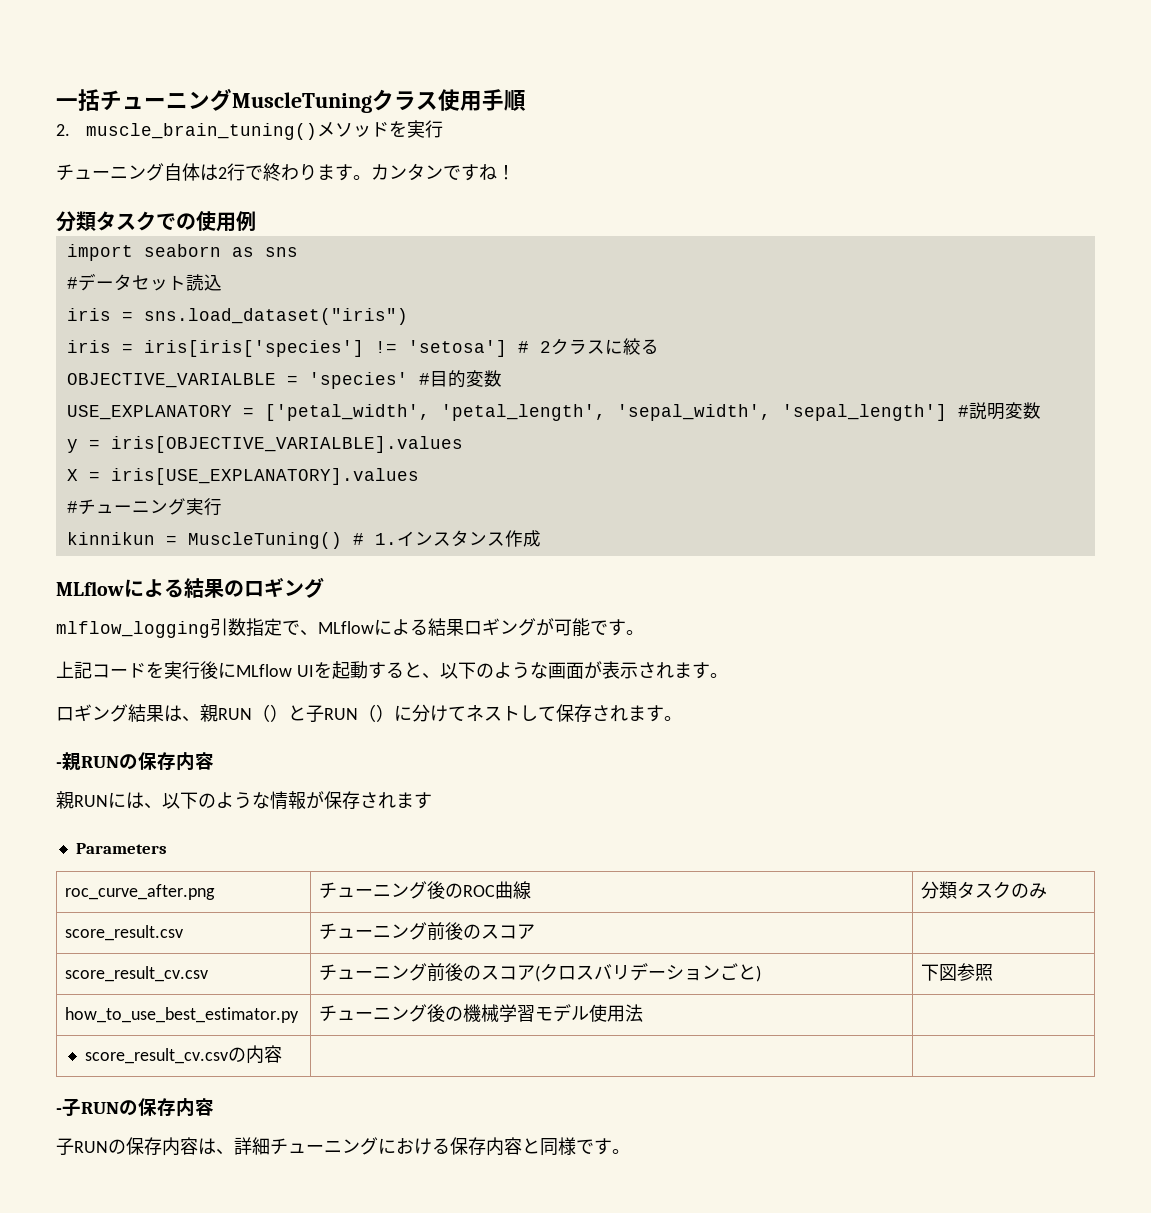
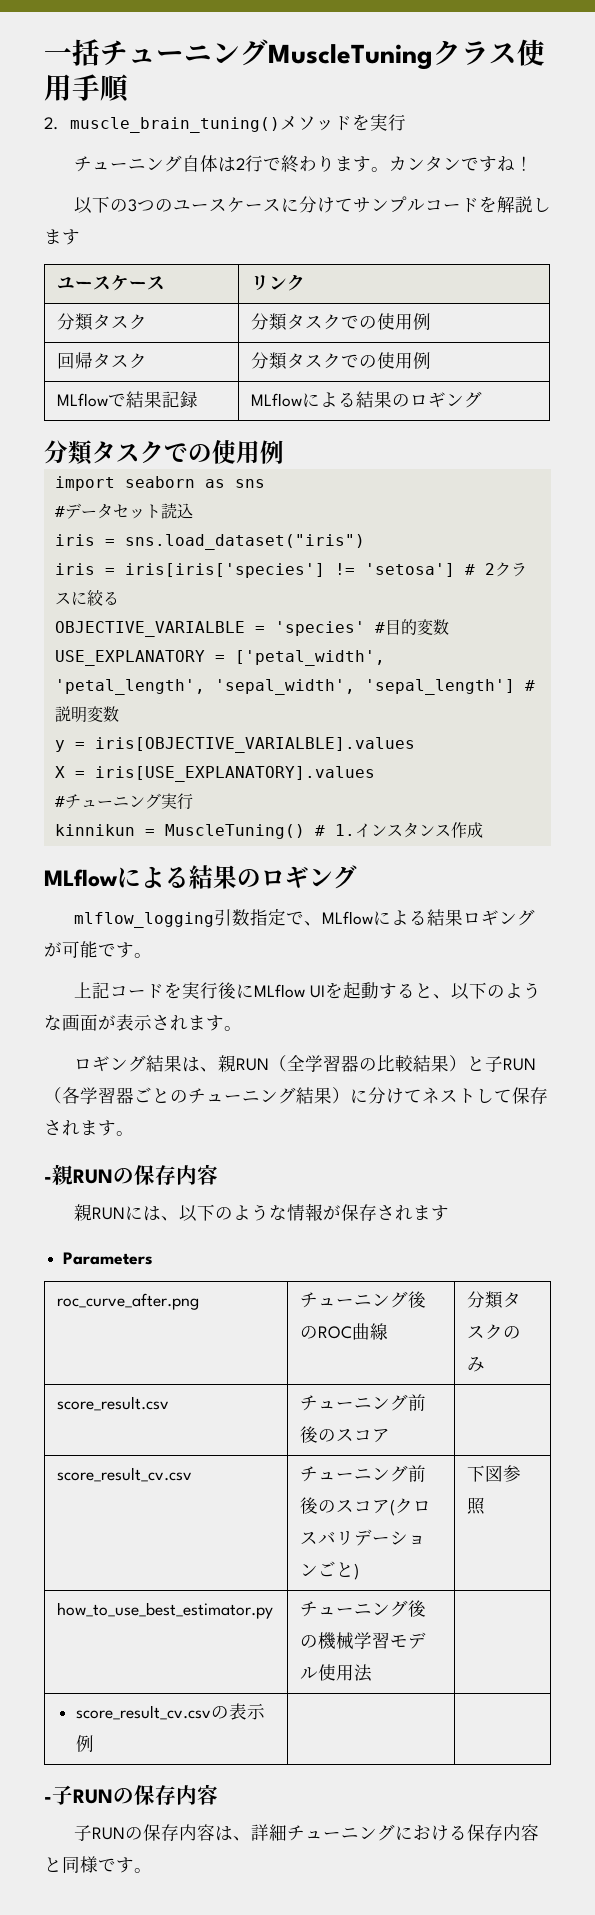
(515, 172) none -> [73,196,551,214] [44,229,80,245] [56,275,165,291] [250,274,305,291] [56,313,147,331] [250,313,431,331] [56,352,147,369] [250,352,431,370] [56,391,198,408] [250,391,482,408] // 以下の3つのユースケースに分けてサンプルコードを解説します // ユースケース | リンク // 分類タスク | 分類タスクでの使用例 // 回帰タスク | 分類タスクでの使用例 // MLflowで結果記録 | MLflowによる結果のロギング
[270,704,376,723] ）と子RUN（ -> [286,1055,536,1072] [44,1087,332,1104] 全学習器の比較結果）と子RUN（各学習器ごとのチューニング結果
[245,1045,282,1064] 内容 -> [228,1703,265,1720] [75,1735,94,1752] 表示例

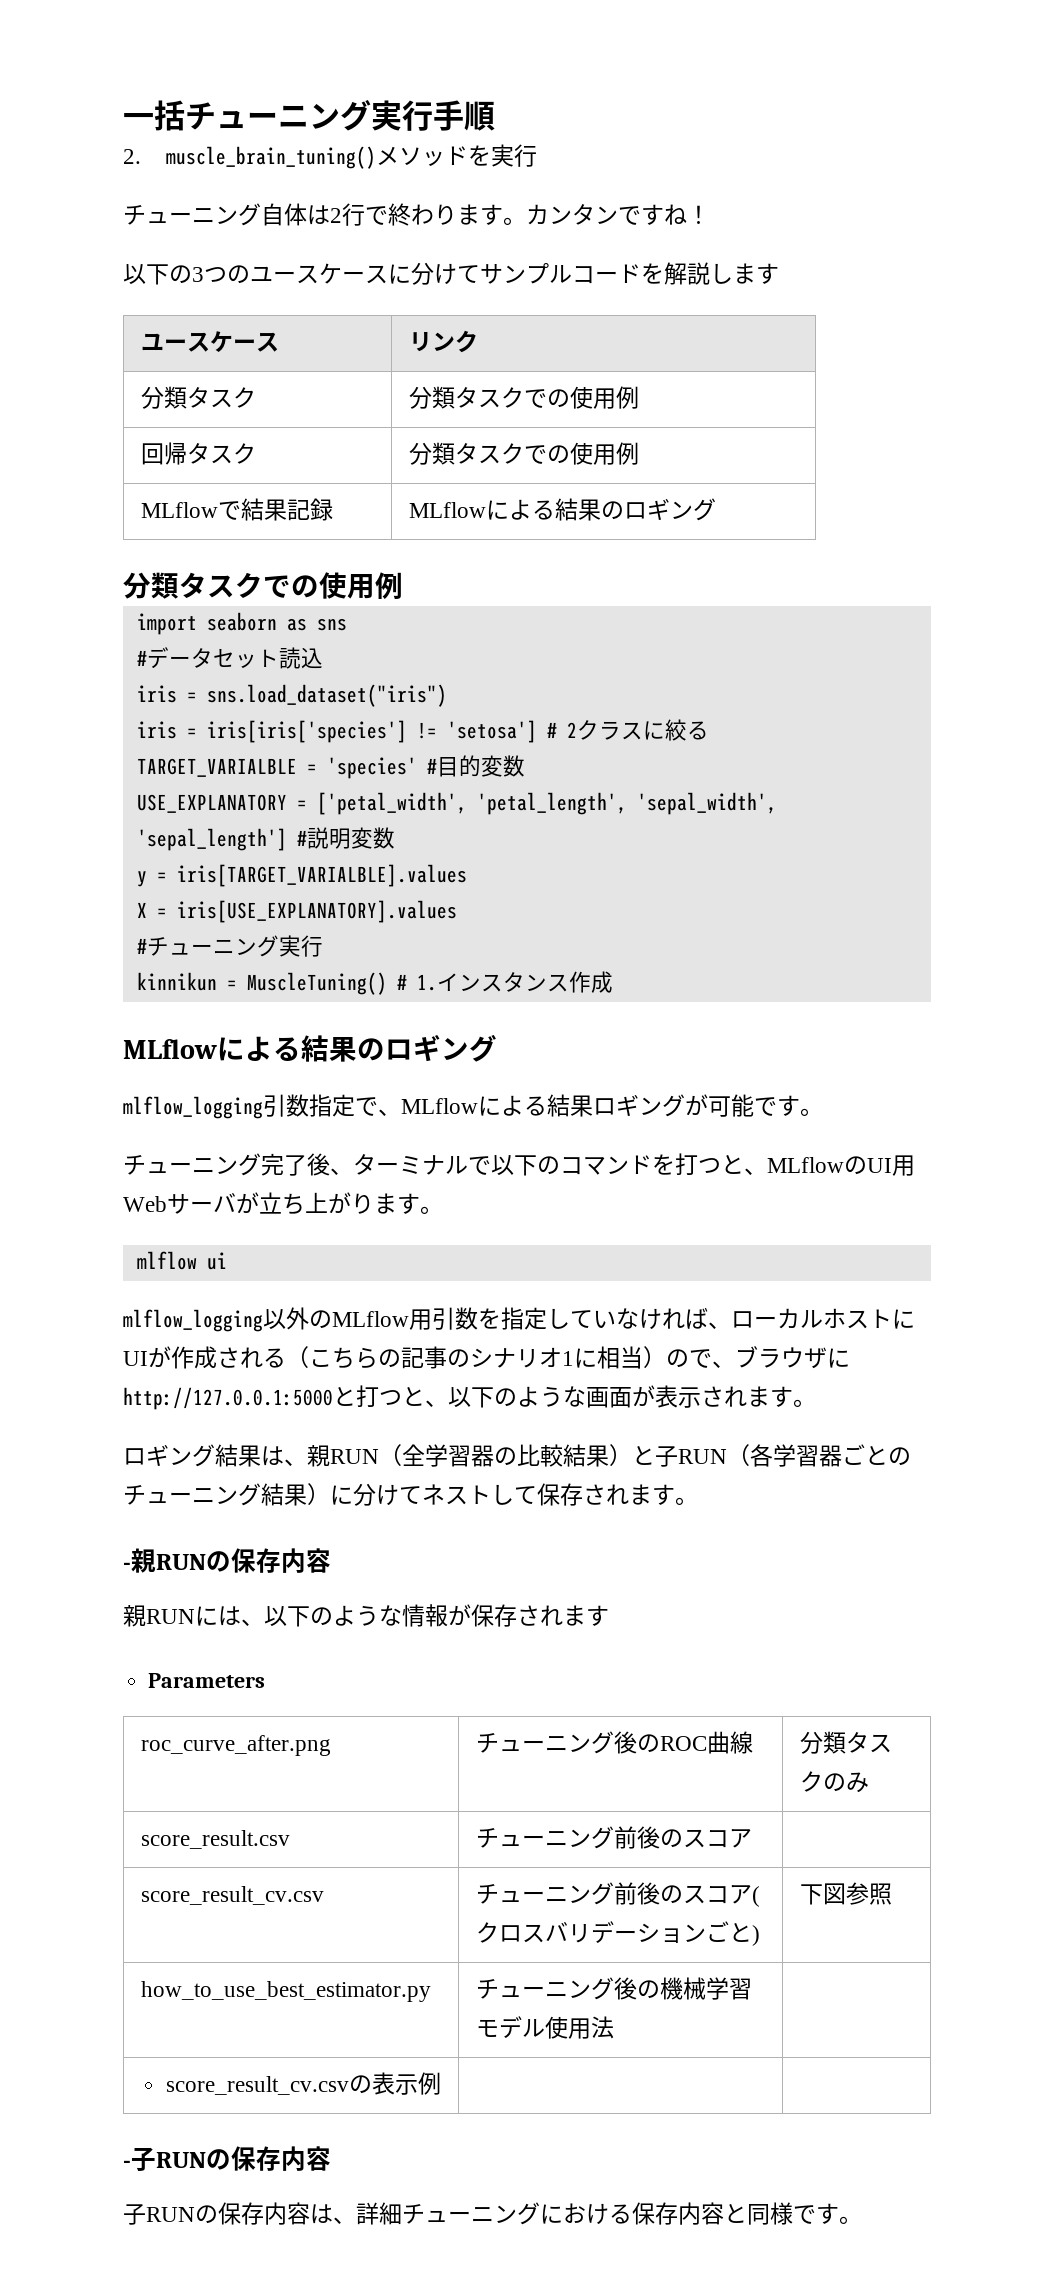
[268,39,545,70] [44,74,72,101] MuscleTuningクラス使用 -> [371,100,433,131] 実行
[54,621,245,637] OBJECTIVE_VARIALBLE -> [136,758,297,777] TARGET_VARIALBLE
[94,737,415,753] iris[OBJECTIVE_VARIALBLE].values -> [176,864,467,887] iris[TARGET_VARIALBLE].values
[73,982,415,999] 上記コードを実行後にMLflow UIを起動する -> [123,1153,915,1176] [123,1192,443,1215] [136,1251,227,1270] [123,1307,915,1332] [123,1346,850,1369] [123,1385,402,1410] チューニング完了後、ターミナルで以下のコマンドを打つと、MLflowのUI用Webサーバが立ち上がります。 // mlflow ui // mlflow_logging以外のMLflow用引数を指定していなければ、ローカルホストにUIが作成される（こちらの記事のシナリオ1に相当）ので、ブラウザにhttp://127.0.0.1:5000と打つ

